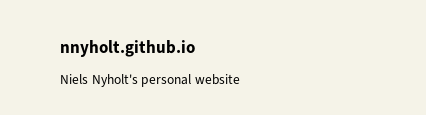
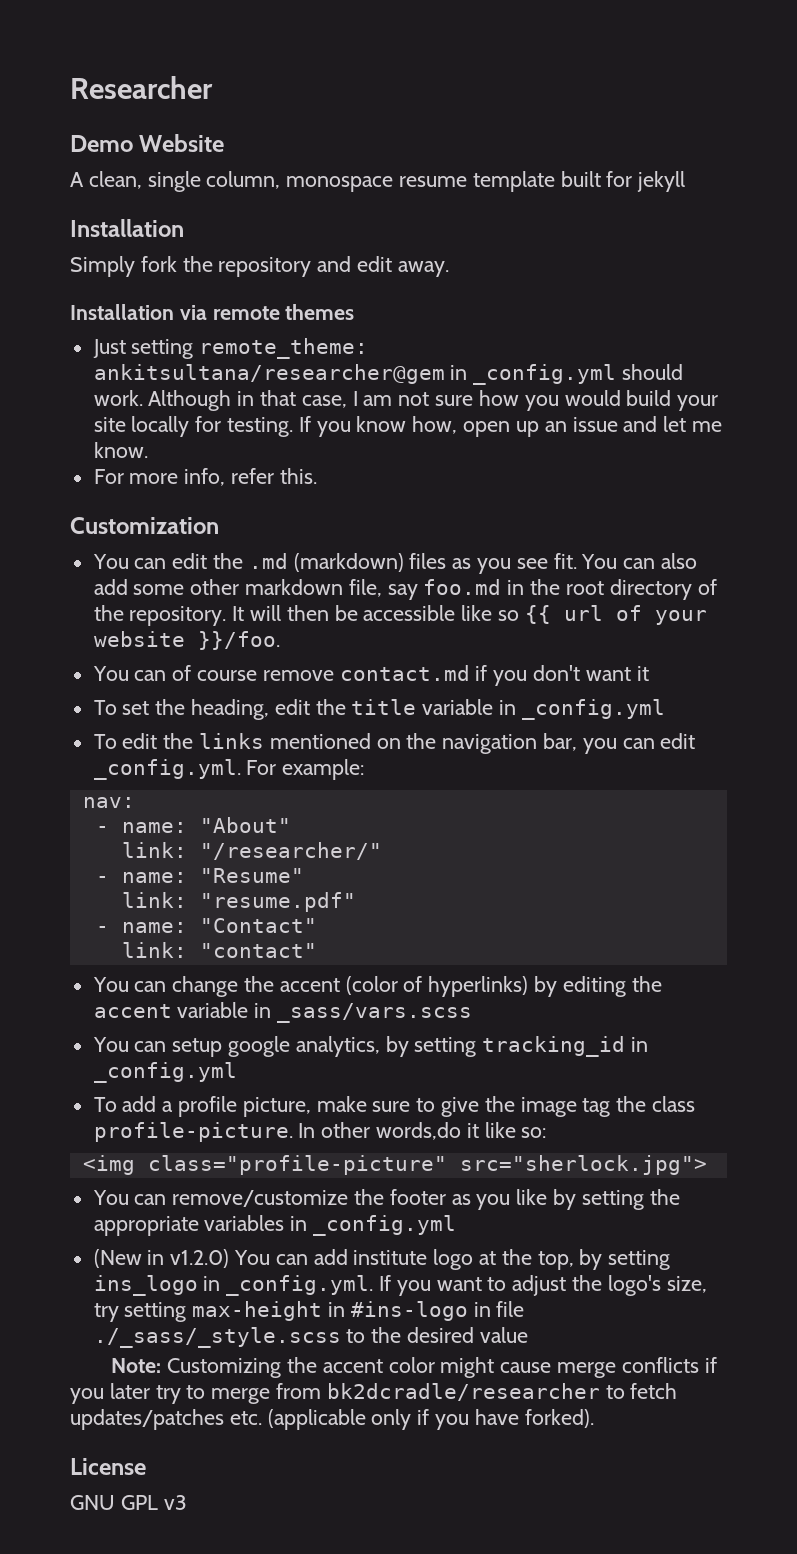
[60,40,195,57] [60,74,240,87] nnyholt.github.io // Niels Nyholt's personal website -> [70,76,213,99] [70,134,225,152] [70,171,686,192] [70,219,184,237] [70,256,449,277] [70,304,355,320] [92,338,369,359] [93,364,684,385] [93,390,719,411] [93,416,722,437] [93,442,148,458] [93,468,317,486] [70,517,219,534] [92,553,698,574] [93,579,717,600] [93,605,707,626] [93,631,280,650] [92,665,649,686] [93,699,665,720] [93,733,696,754] [93,759,365,780] [82,797,135,808] [95,817,291,833] [121,842,382,860] [95,868,304,883] [121,892,356,912] [95,918,317,933] [121,942,317,958] [92,976,662,997] [93,1002,473,1023] [92,1036,649,1057] [93,1062,237,1083] [93,1096,696,1117] [93,1122,547,1142] [82,1155,707,1175] [92,1189,680,1210] [93,1215,457,1236] [93,1249,671,1270] [93,1275,707,1296] [93,1301,525,1322] [93,1327,528,1348] [111,1357,717,1378] [70,1383,678,1404] [70,1409,594,1430] [70,1458,146,1475] [70,1495,187,1510] Researcher // Demo Website // A clean, single column, monospace resume template built for jekyll // Installation // Simply fork the repository and edit away. // Installation via remote themes // Just setting remote_theme: ankitsultana/researcher@gem in _config.yml should work. Although in that case, I am not sure how you would build your site locally for testing. If you know how, open up an issue and let me know. // For more info, refer this. // Customization // You can edit the .md (markdown) files as you see fit. You can also add some other markdown file, say foo.md in the root directory of the repository. It will then be accessible like so {{ url of your website }}/foo. // You can of course remove contact.md if you don't want it // To set the heading, edit the title variable in _config.yml // To edit the links mentioned on the navigation bar, you can edit _config.yml. For example: // nav: // - name: "About" // link: "/researcher/" // - name: "Resume" // link: "resume.pdf" // - name: "Contact" // link: "contact" // You can change the accent (color of hyperlinks) by editing the accent variable in _sass/vars.scss // You can setup google analytics, by setting tracking_id in _config.yml // To add a profile picture, make sure to give the image tag the class profile-picture. In other words,do it like so: // <img class="profile-picture" src="sherlock.jpg"> // You can remove/customize the footer as you like by setting the appropriate variables in _config.yml // (New in v1.2.0) You can add institute logo at the top, by setting ins_logo in _config.yml. If you want to adjust the logo's size, try setting max-height in #ins-logo in file ./_sass/_style.scss to the desired value // Note: Customizing the accent color might cause merge conflicts if you later try to merge from bk2dcradle/researcher to fetch updates/patches etc. (applicable only if you have forked). // License // GNU GPL v3

